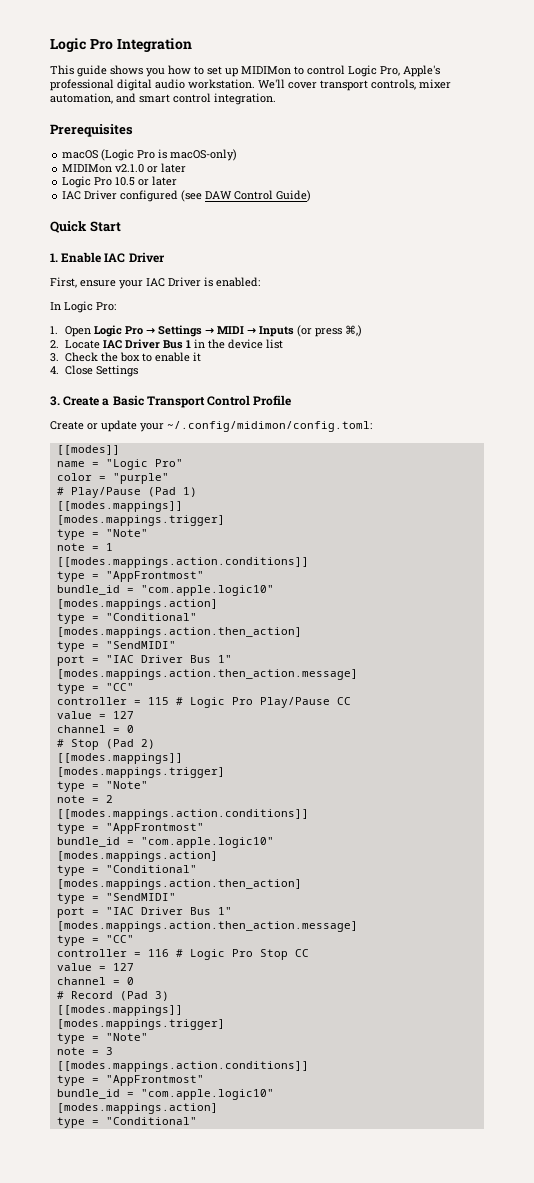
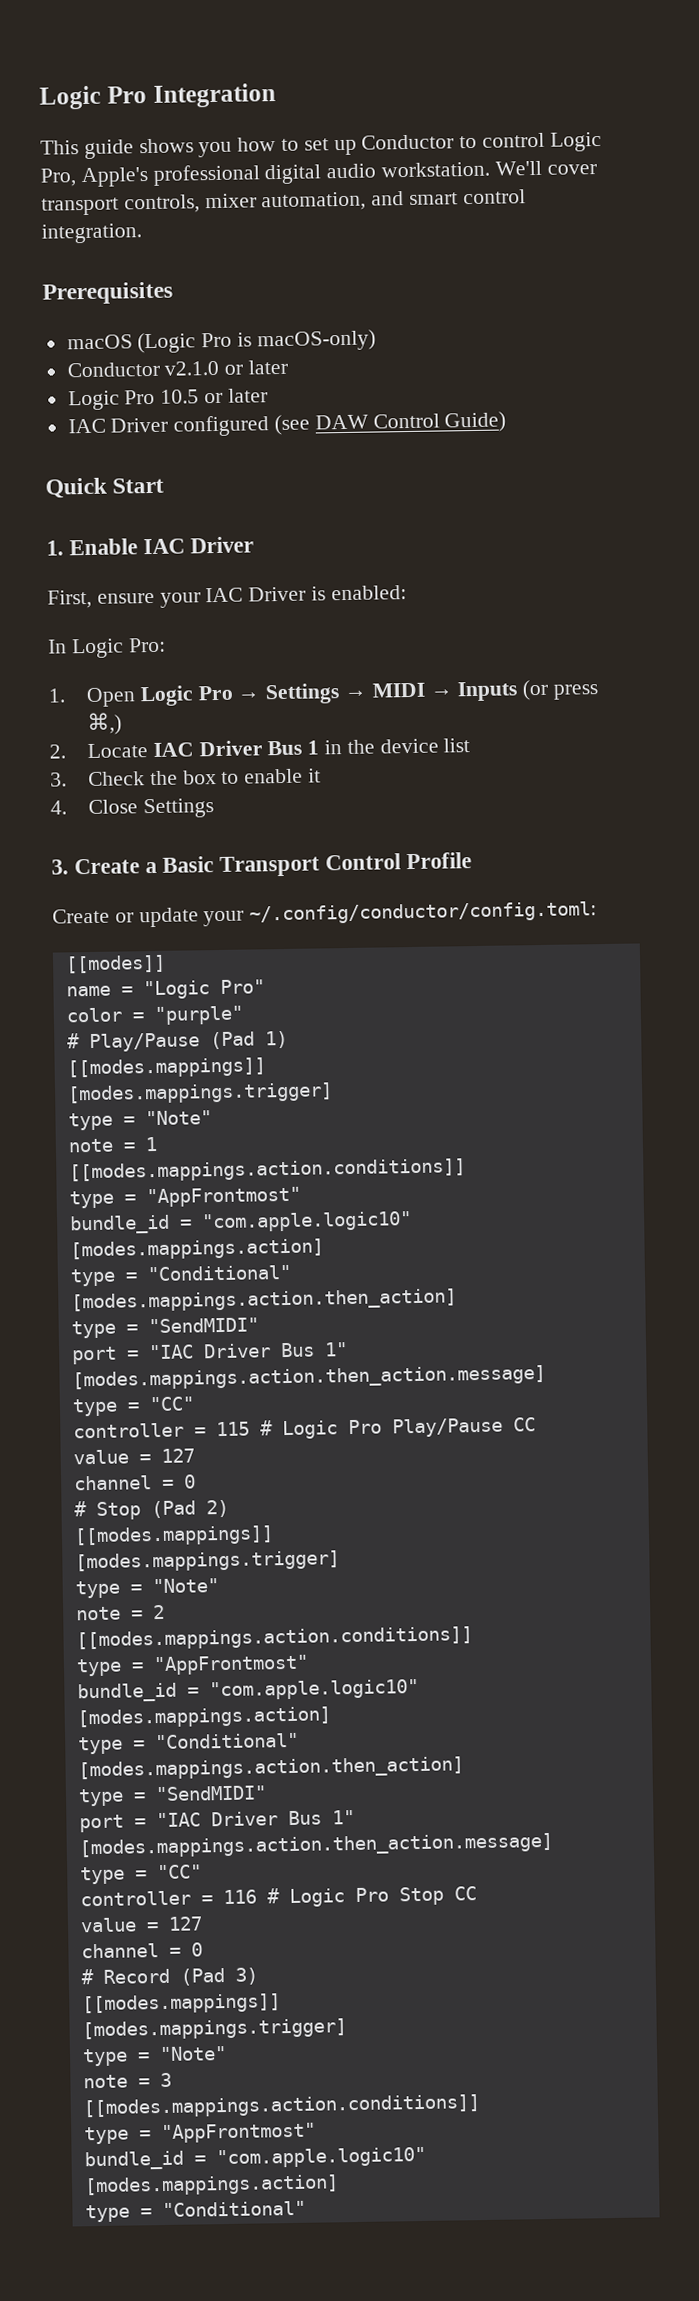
[241,66,291,75] MIDIMon -> [361,134,455,150] Conductor
[62,164,113,173] MIDIMon -> [66,361,160,378] Conductor
[167,421,372,432] ~/.config/midimon/config.toml: -> [249,901,598,925] ~/.config/conductor/config.toml:

